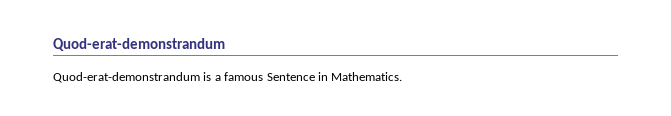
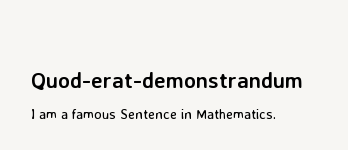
[53,72,212,83] Quod-erat-demonstrandum is -> [31,109,57,119] I am

